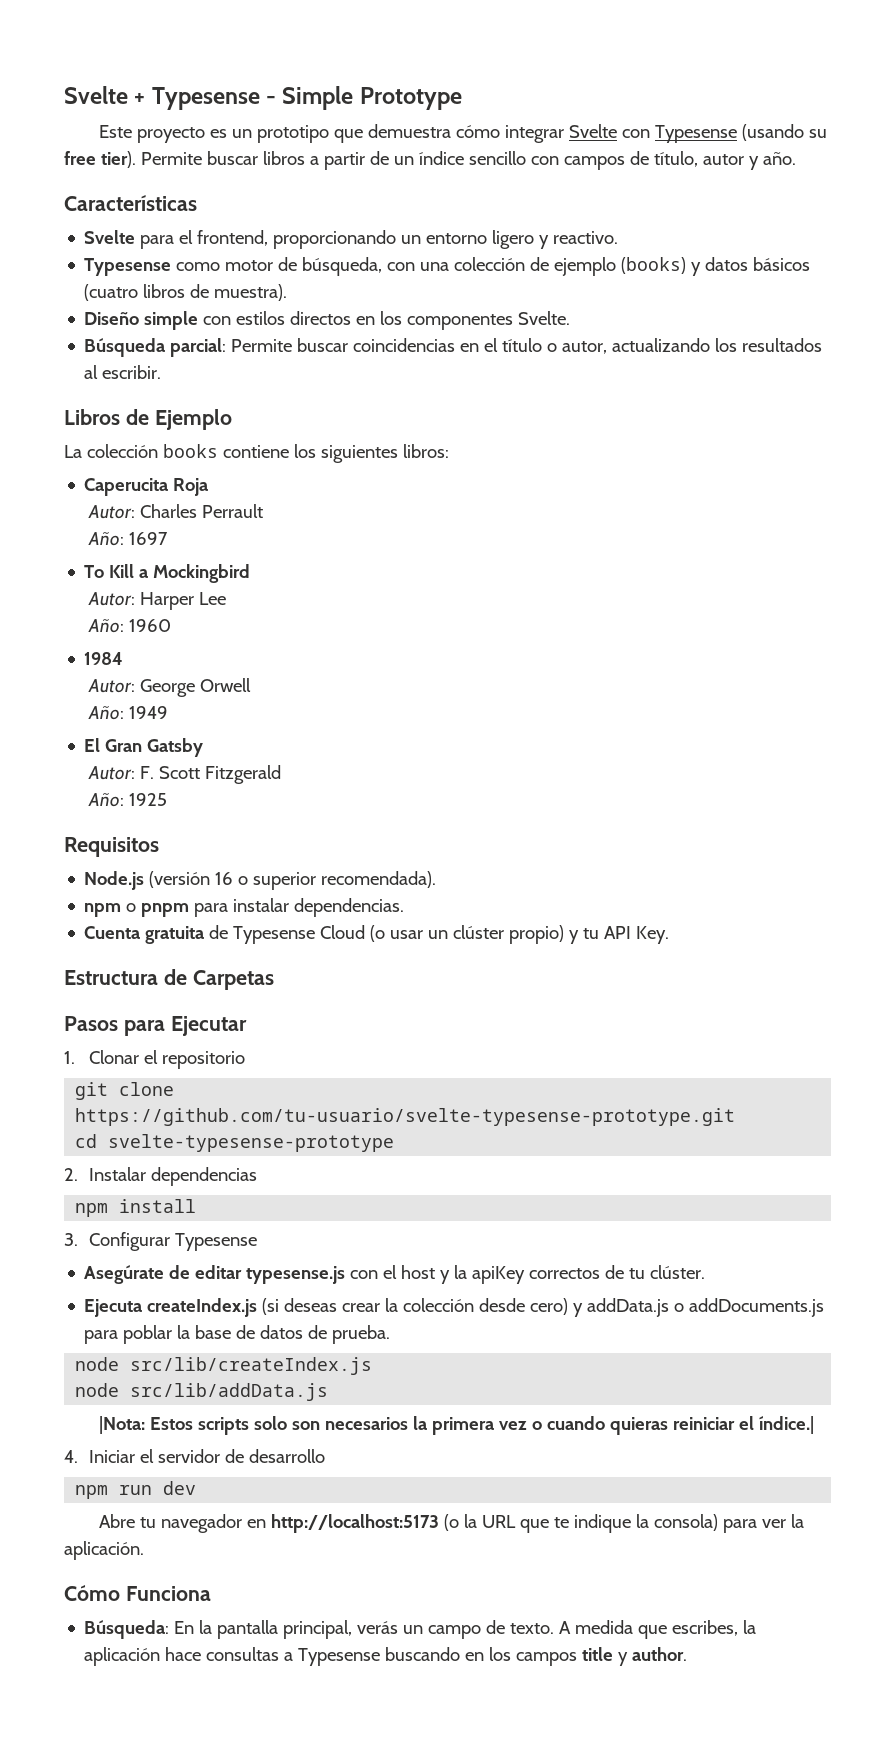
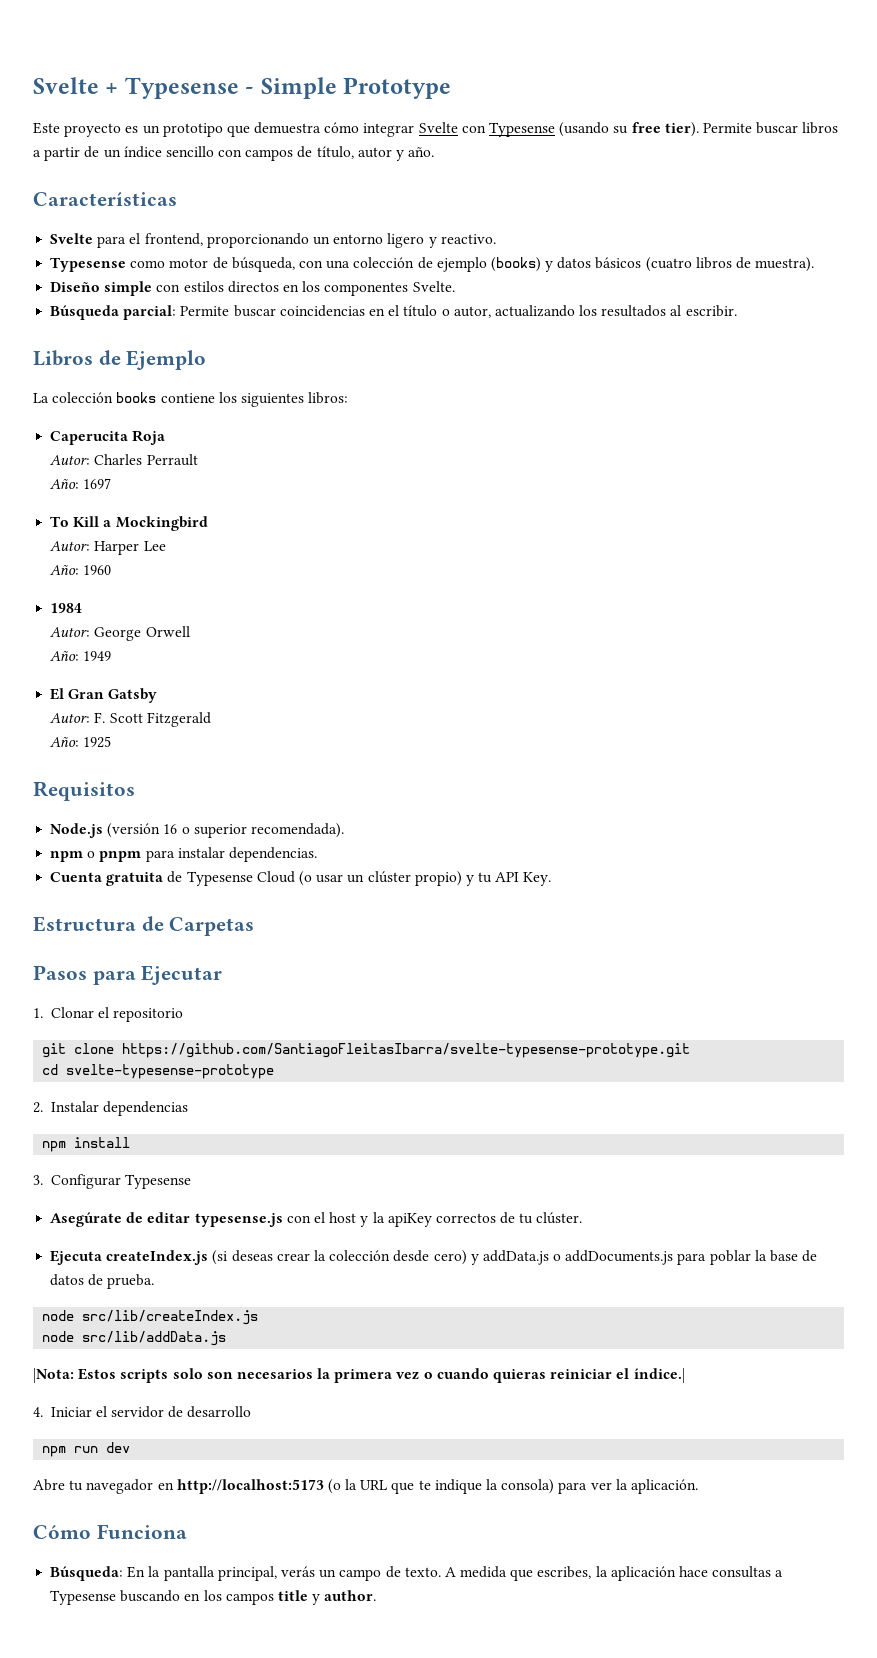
[75,1108,736,1126] https://github.com/tu-usuario/svelte-typesense-prototype.git -> [122,1043,691,1058] https://github.com/SantiagoFleitasIbarra/svelte-typesense-prototype.git

